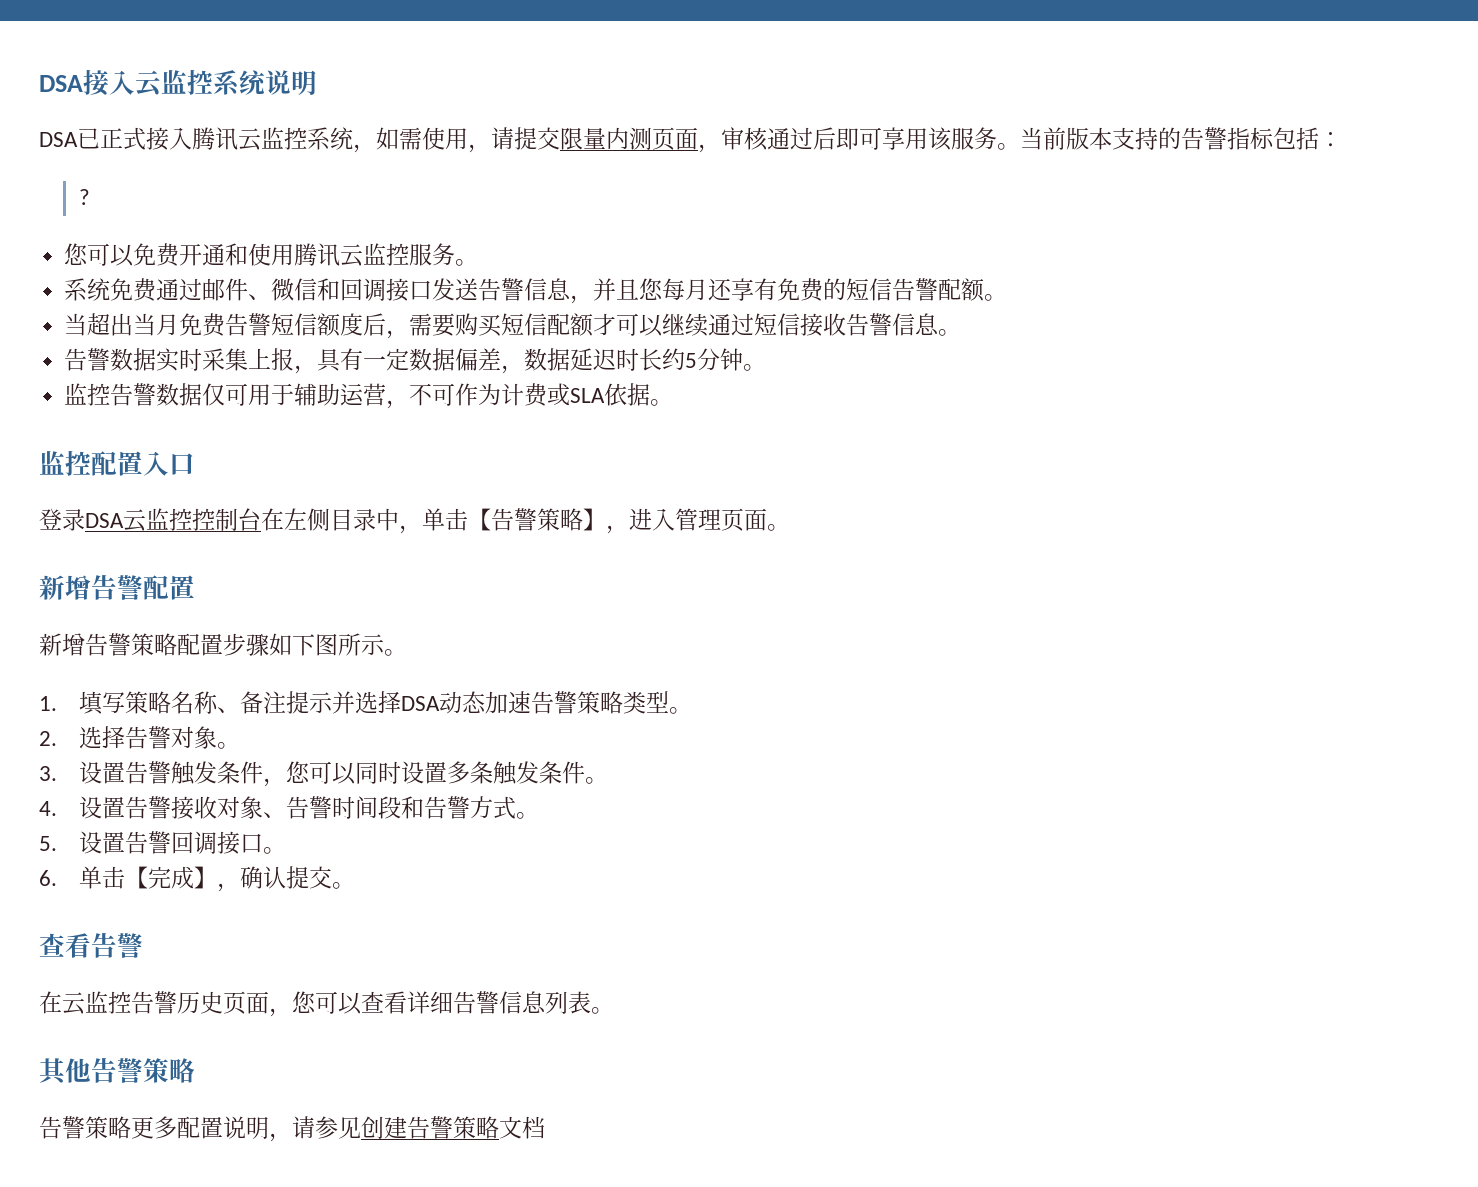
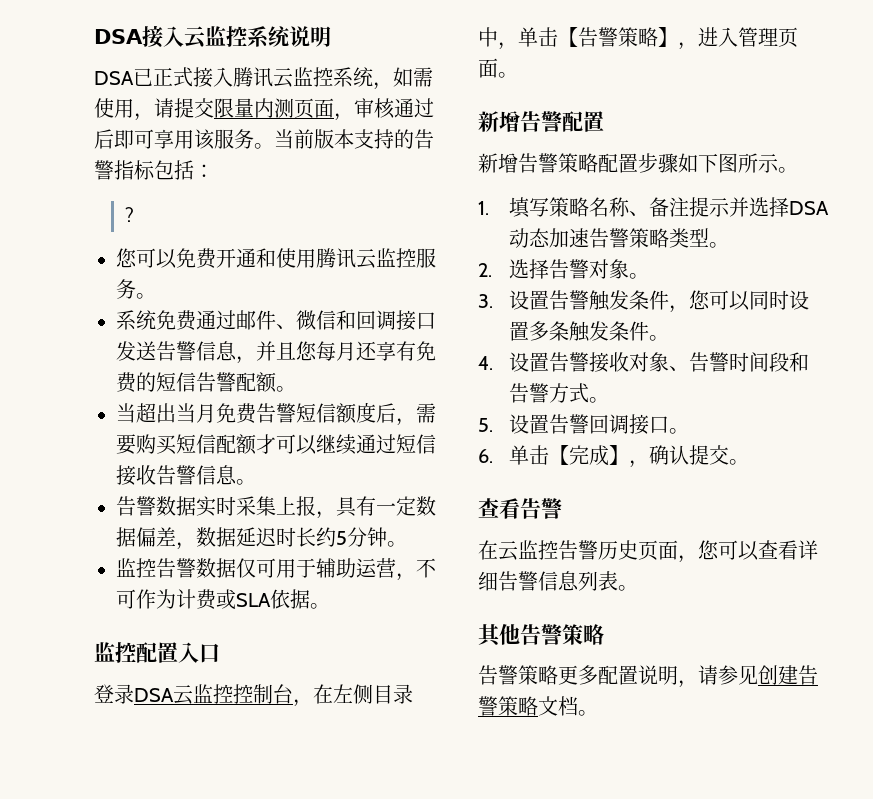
(261, 519) none -> [293,699,313,707] ，
(545, 1127) none -> [578,710,598,716] 。

